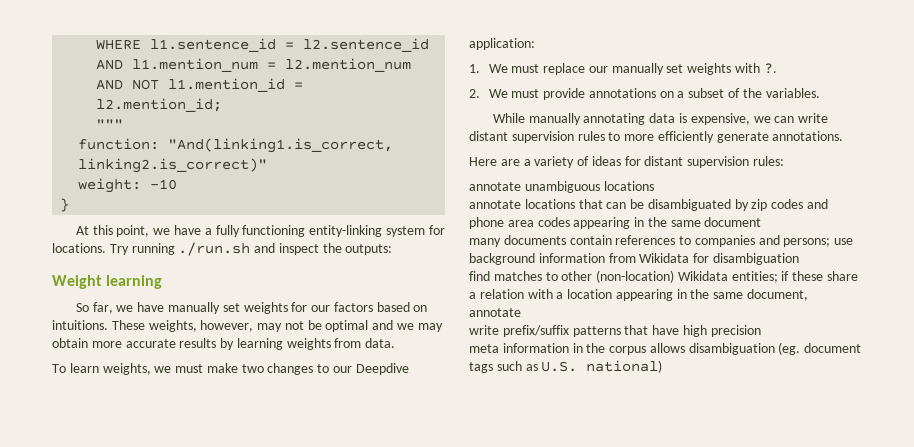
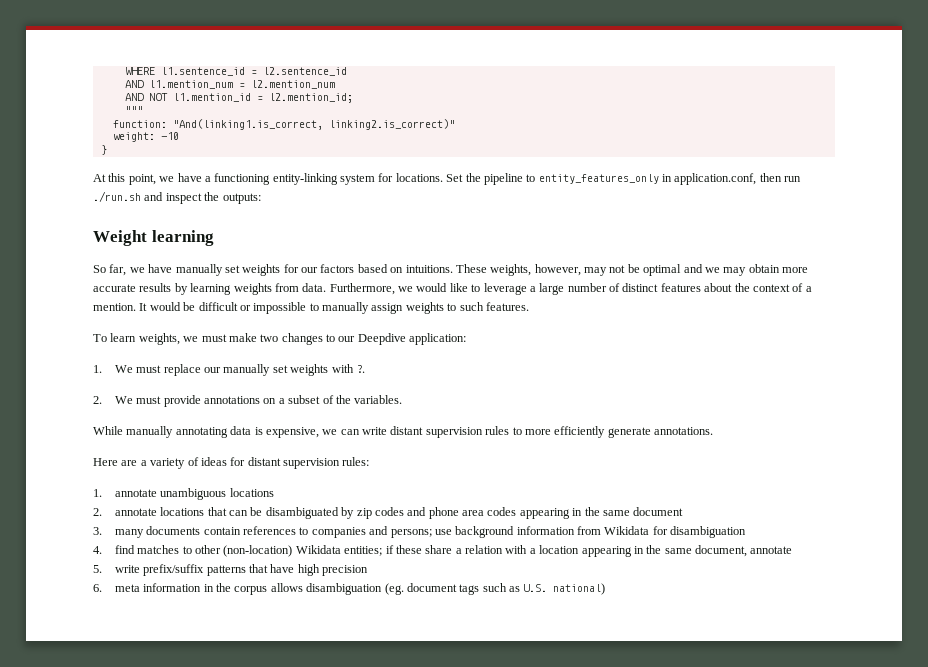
[215,225,240,237] fully -> (211, 179) none
[109,243,175,255] Try running -> [446,173,802,185] Set the pipeline to entity_features_only in application.conf, then run
(396, 343) none -> [329,283,812,295] [93,302,529,314] Furthermore, we would like to leverage a large number of distinct features about the context of a mention. It would be difficult or impossible to manually assign weights to such features.
(785, 161) none -> [93,489,102,497] 1.
(654, 186) none -> [93,508,102,516] 2.
(762, 222) none -> [93,527,102,535] 3.
(799, 259) none -> [93,546,102,554] 4.
(521, 312) none -> [93,565,102,573] 5.
(761, 331) none -> [93,584,102,592] 6.

